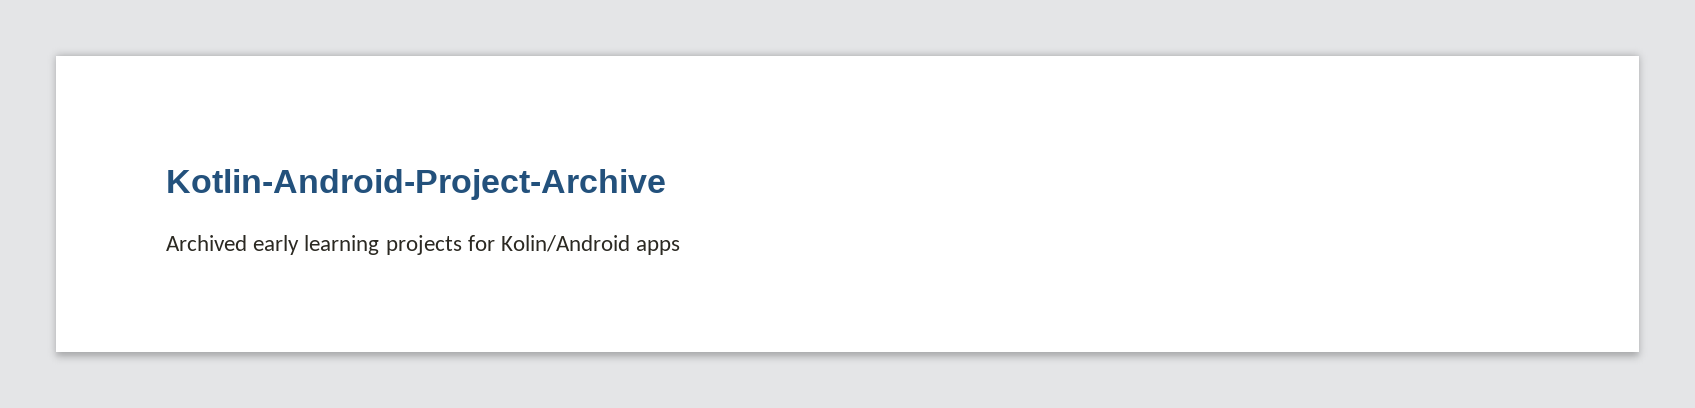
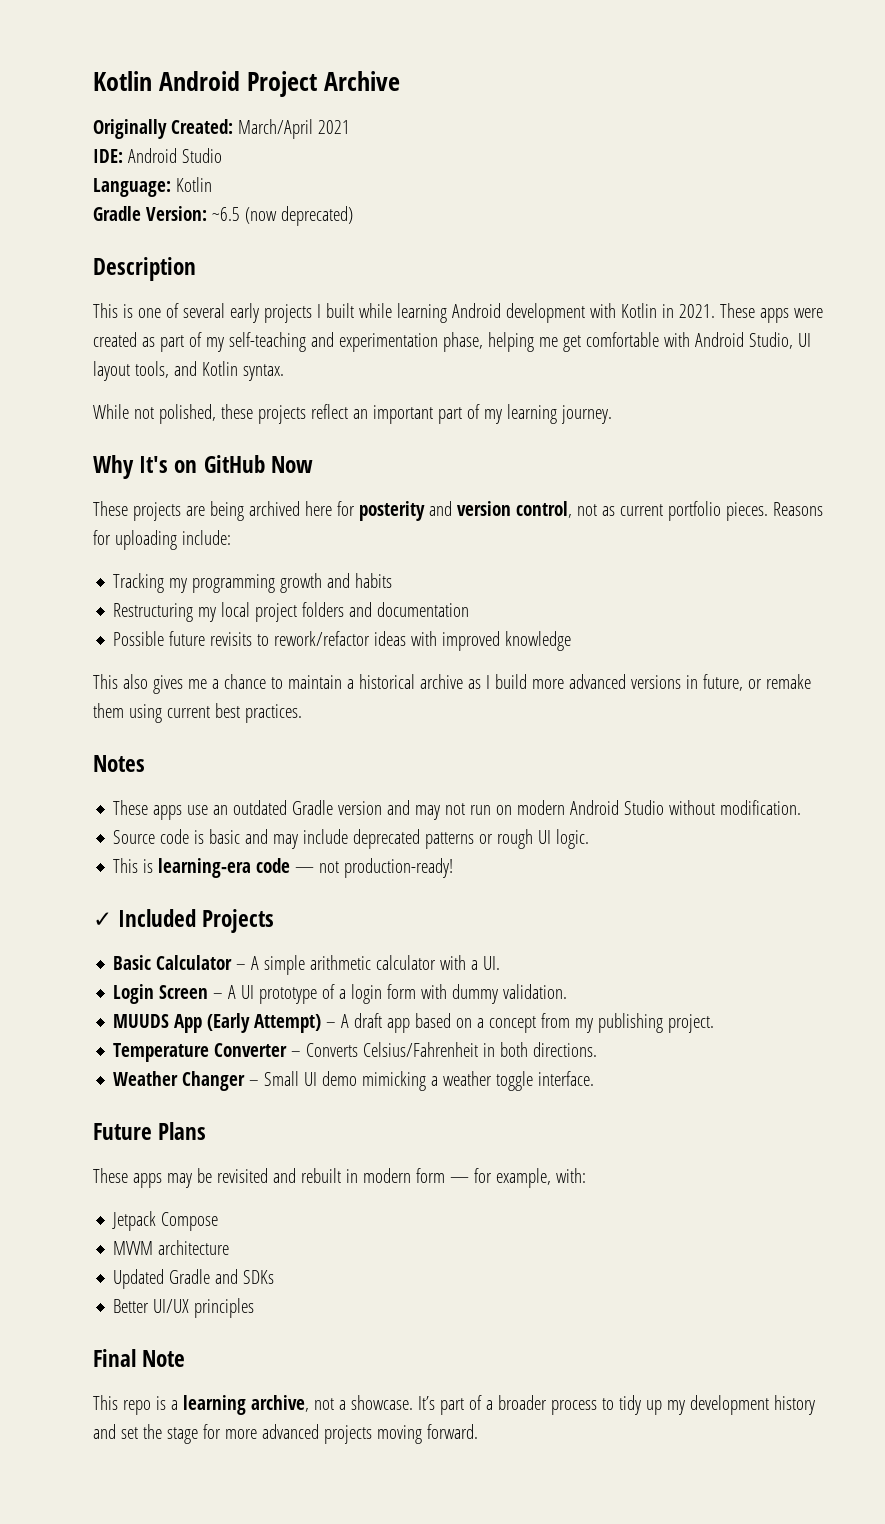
[166,169,666,200] [166,235,681,255] Kotlin-Android-Project-Archive // Archived early learning projects for Kolin/Android apps -> [93,71,401,97] [93,119,350,139] [93,148,222,163] [93,177,212,197] [93,206,353,226] [93,257,196,281] [93,303,823,323] [93,332,811,352] [93,361,284,381] [93,404,612,424] [93,455,313,479] [93,501,823,521] [93,530,231,550] [113,573,393,593] [113,602,470,622] [113,631,572,651] [93,674,811,694] [93,703,302,723] [93,755,145,772] [113,800,802,820] [113,829,590,849] [113,858,454,878] [93,909,275,933] [113,955,501,975] [113,984,568,1004] [113,1013,715,1033] [113,1042,598,1062] [113,1071,595,1091] [93,1122,207,1140] [93,1168,586,1188] [112,1211,219,1231] [113,1240,230,1255] [113,1269,275,1289] [113,1298,255,1318] [93,1349,186,1367] [93,1395,815,1415] [93,1424,478,1444] Kotlin Android Project Archive // Originally Created: March/April 2021 // IDE: Android Studio // Language: Kotlin // Gradle Version: ~6.5 (now deprecated) // Description // This is one of several early projects I built while learning Android development with Kotlin in 2021. These apps were created as part of my self-teaching and experimentation phase, helping me get comfortable with Android Studio, UI layout tools, and Kotlin syntax. // While not polished, these projects reflect an important part of my learning journey. // Why It's on GitHub Now // These projects are being archived here for posterity and version control, not as current portfolio pieces. Reasons for uploading include: // Tracking my programming growth and habits // Restructuring my local project folders and documentation // Possible future revisits to rework/refactor ideas with improved knowledge // This also gives me a chance to maintain a historical archive as I build more advanced versions in future, or remake them using current best practices. // Notes // These apps use an outdated Gradle version and may not run on modern Android Studio without modification. // Source code is basic and may include deprecated patterns or rough UI logic. // This is learning-era code — not production-ready! // ✓ Included Projects // Basic Calculator – A simple arithmetic calculator with a UI. // Login Screen – A UI prototype of a login form with dummy validation. // MUUDS App (Early Attempt) – A draft app based on a concept from my publishing project. // Temperature Converter – Converts Celsius/Fahrenheit in both directions. // Weather Changer – Small UI demo mimicking a weather toggle interface. // Future Plans // These apps may be revisited and rebuilt in modern form — for example, with: // Jetpack Compose // MVVM architecture // Updated Gradle and SDKs // Better UI/UX principles // Final Note // This repo is a learning archive, not a showcase. It’s part of a broader process to tidy up my development history and set the stage for more advanced projects moving forward.

